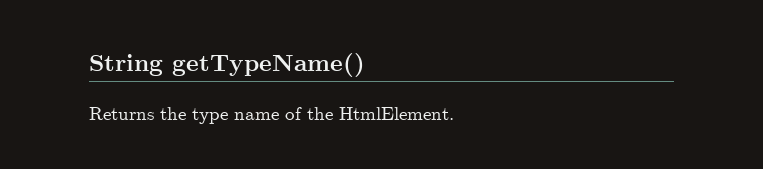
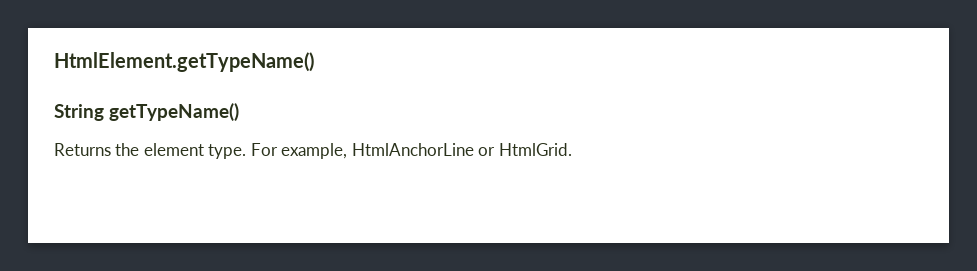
(89, 65) none -> [54,52,314,72] HtmlElement.getTypeName() //
[192,107,454,124] type name of the HtmlElement. -> [143,143,572,159] element type. For example, HtmlAnchorLine or HtmlGrid.

